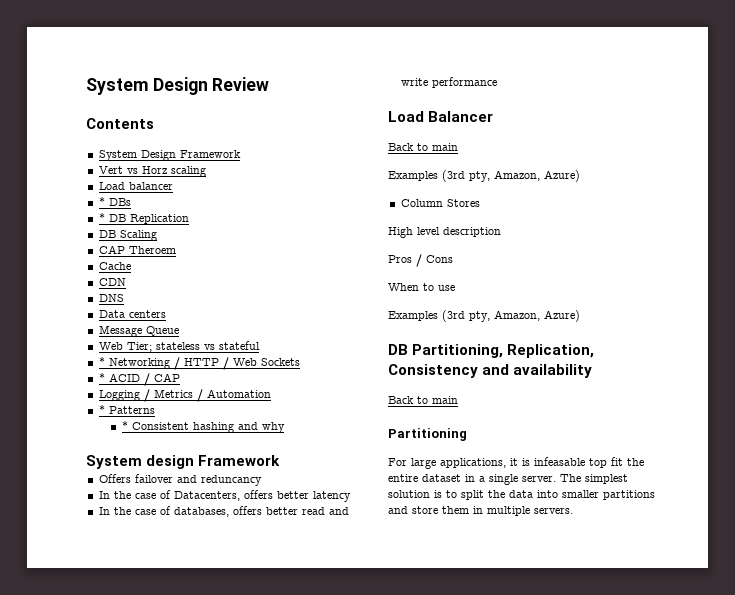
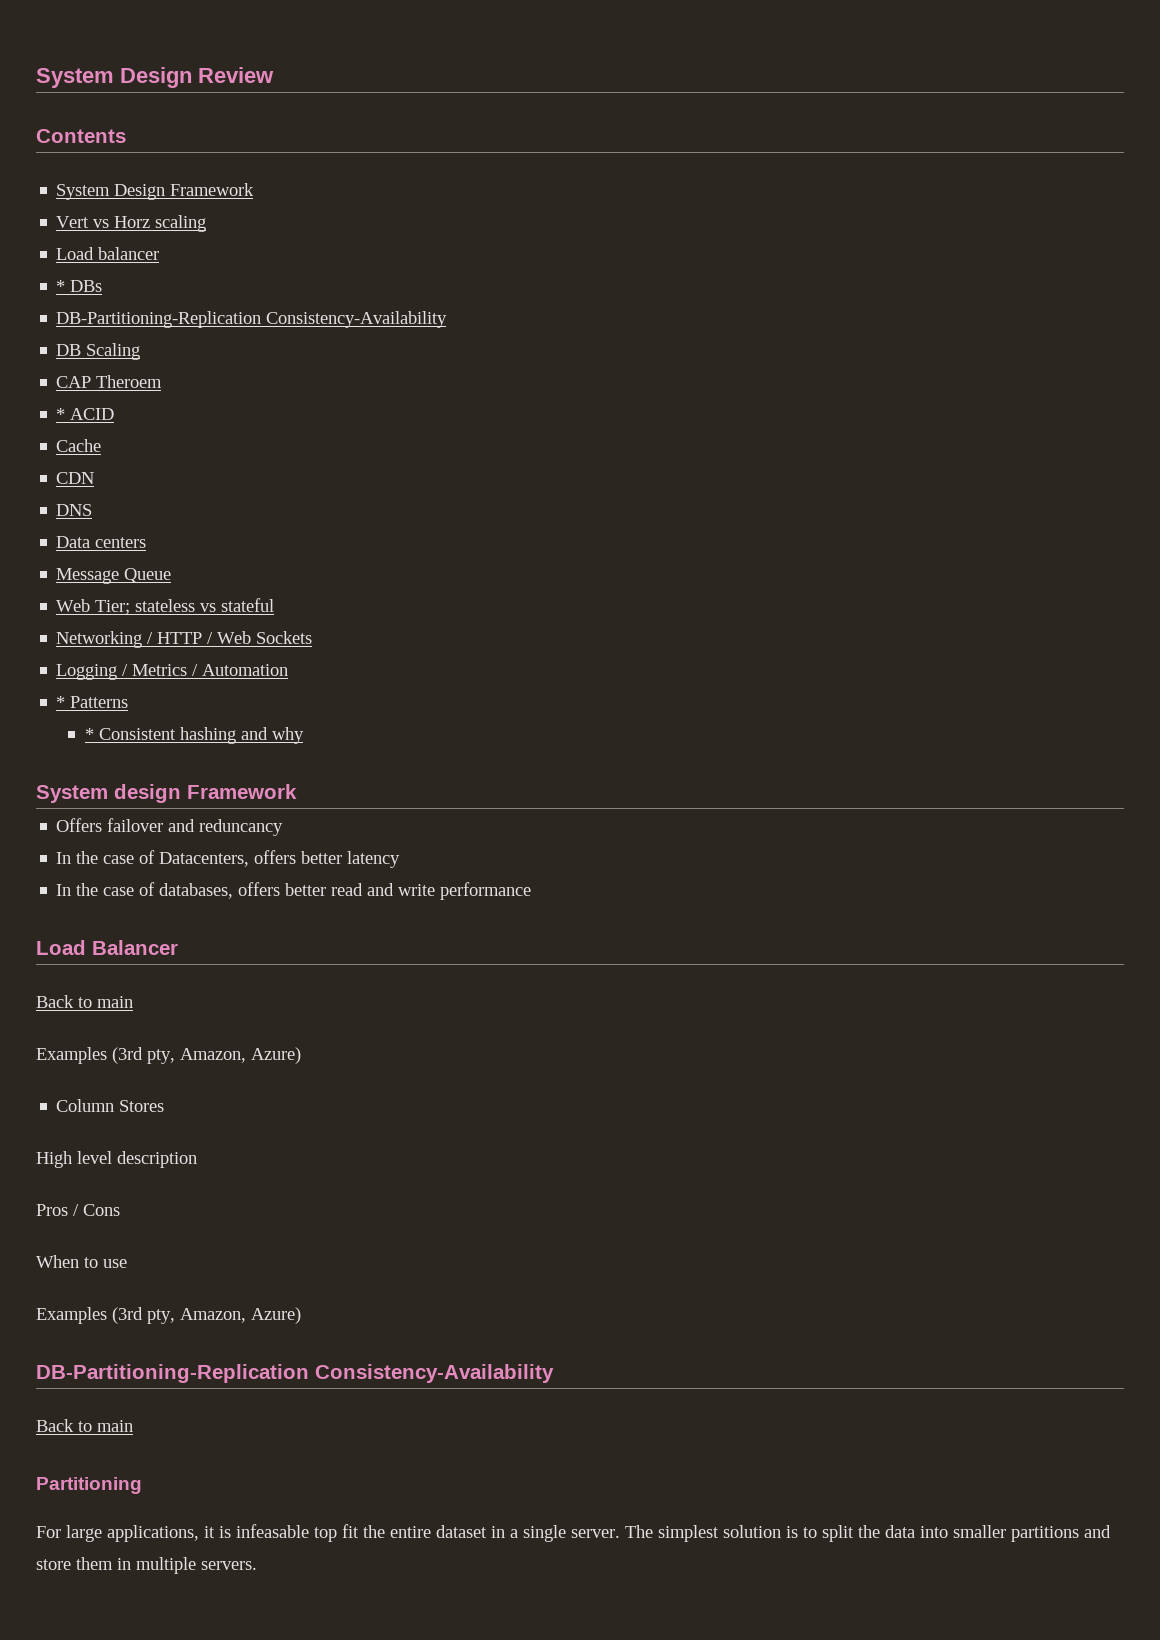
[98,213,189,224] * DB Replication -> [56,311,448,328] DB-Partitioning-Replication Consistency-Availability
(176, 250) none -> [56,408,115,420] // * ACID
[98,357,105,366] * -> (275, 605) none
[98,373,180,386] // * ACID / CAP -> (313, 637) none
[388,344,595,358] [388,364,593,378] DB Partitioning, Replication, Consistency and availability -> [36,1364,554,1383] DB-Partitioning-Replication Consistency-Availability

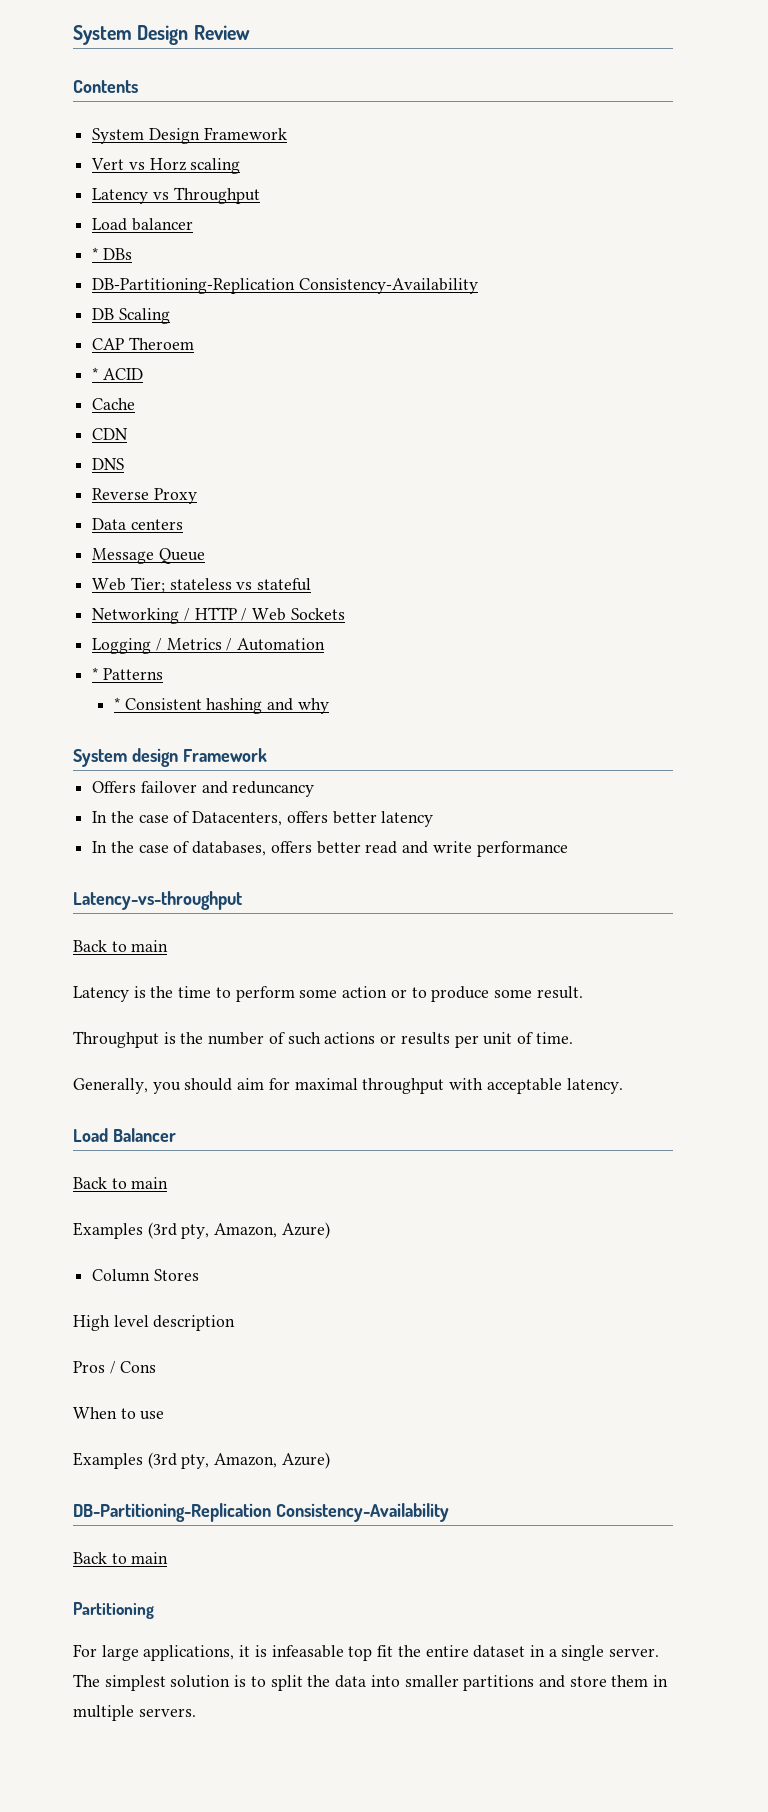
(207, 223) none -> [92,187,260,204] // Latency vs Throughput
(93, 510) none -> [92,488,197,504] // Reverse Proxy
(532, 891) none -> [73,891,242,910] [73,940,169,952] [73,986,583,1002] [73,1031,573,1048] [73,1078,623,1094] // Latency-vs-throughput // Back to main // Latency is the time to perform some action or to produce some result. // Throughput is the number of such actions or results per unit of time. // Generally, you should aim for maximal throughput with acceptable latency.

